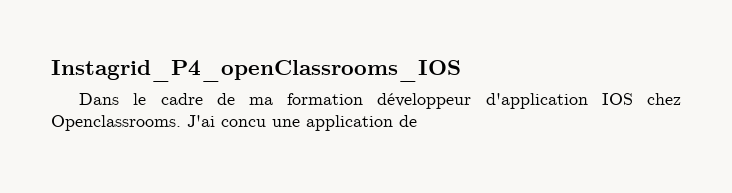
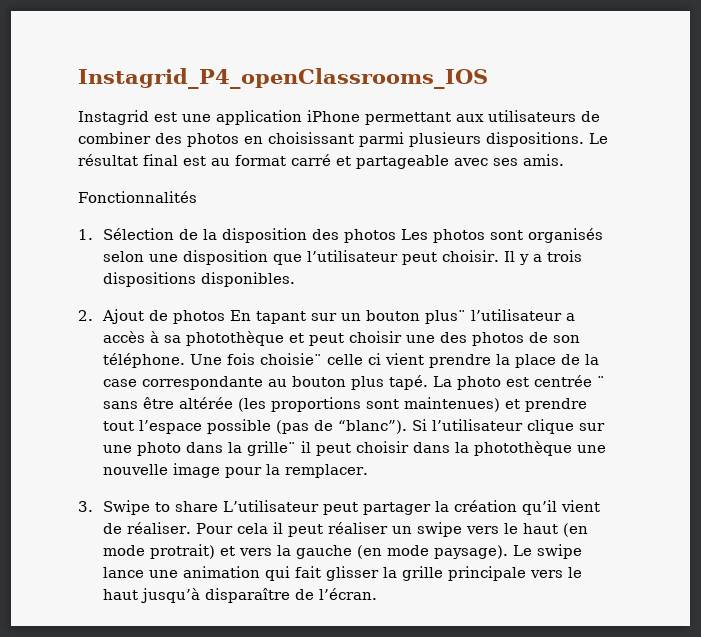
[79,93,681,109] [51,115,417,131] Dans le cadre de ma formation développeur d'application IOS chez Openclassrooms. J'ai concu une application de -> [78,110,600,125] [78,132,608,147] [78,154,564,169] [78,191,197,203] [78,228,603,243] [102,250,582,265] [102,272,295,287] [78,309,575,324] [102,331,580,346] [102,353,599,368] [102,375,605,390] [102,397,587,412] [102,419,605,434] [102,441,606,456] [102,463,368,478] [78,500,600,515] [102,522,588,537] [102,544,582,559] [102,566,582,581] [102,588,377,603] Instagrid est une application iPhone permettant aux utilisateurs de combiner des photos en choisissant parmi plusieurs dispositions. Le résultat final est au format carré et partageable avec ses amis. // Fonctionnalités // 1. Sélection de la disposition des photos Les photos sont organisés selon une disposition que l’utilisateur peut choisir. Il y a trois dispositions disponibles. // 2. Ajout de photos En tapant sur un bouton plus¨ l’utilisateur a accès à sa photothèque et peut choisir une des photos de son téléphone. Une fois choisie¨ celle ci vient prendre la place de la case correspondante au bouton plus tapé. La photo est centrée ¨ sans être altérée (les proportions sont maintenues) et prendre tout l’espace possible (pas de “blanc”). Si l’utilisateur clique sur une photo dans la grille¨ il peut choisir dans la photothèque une nouvelle image pour la remplacer. // 3. Swipe to share L’utilisateur peut partager la création qu’il vient de réaliser. Pour cela il peut réaliser un swipe vers le haut (en mode protrait) et vers la gauche (en mode paysage). Le swipe lance une animation qui fait glisser la grille principale vers le haut jusqu’à disparaître de l’écran.

